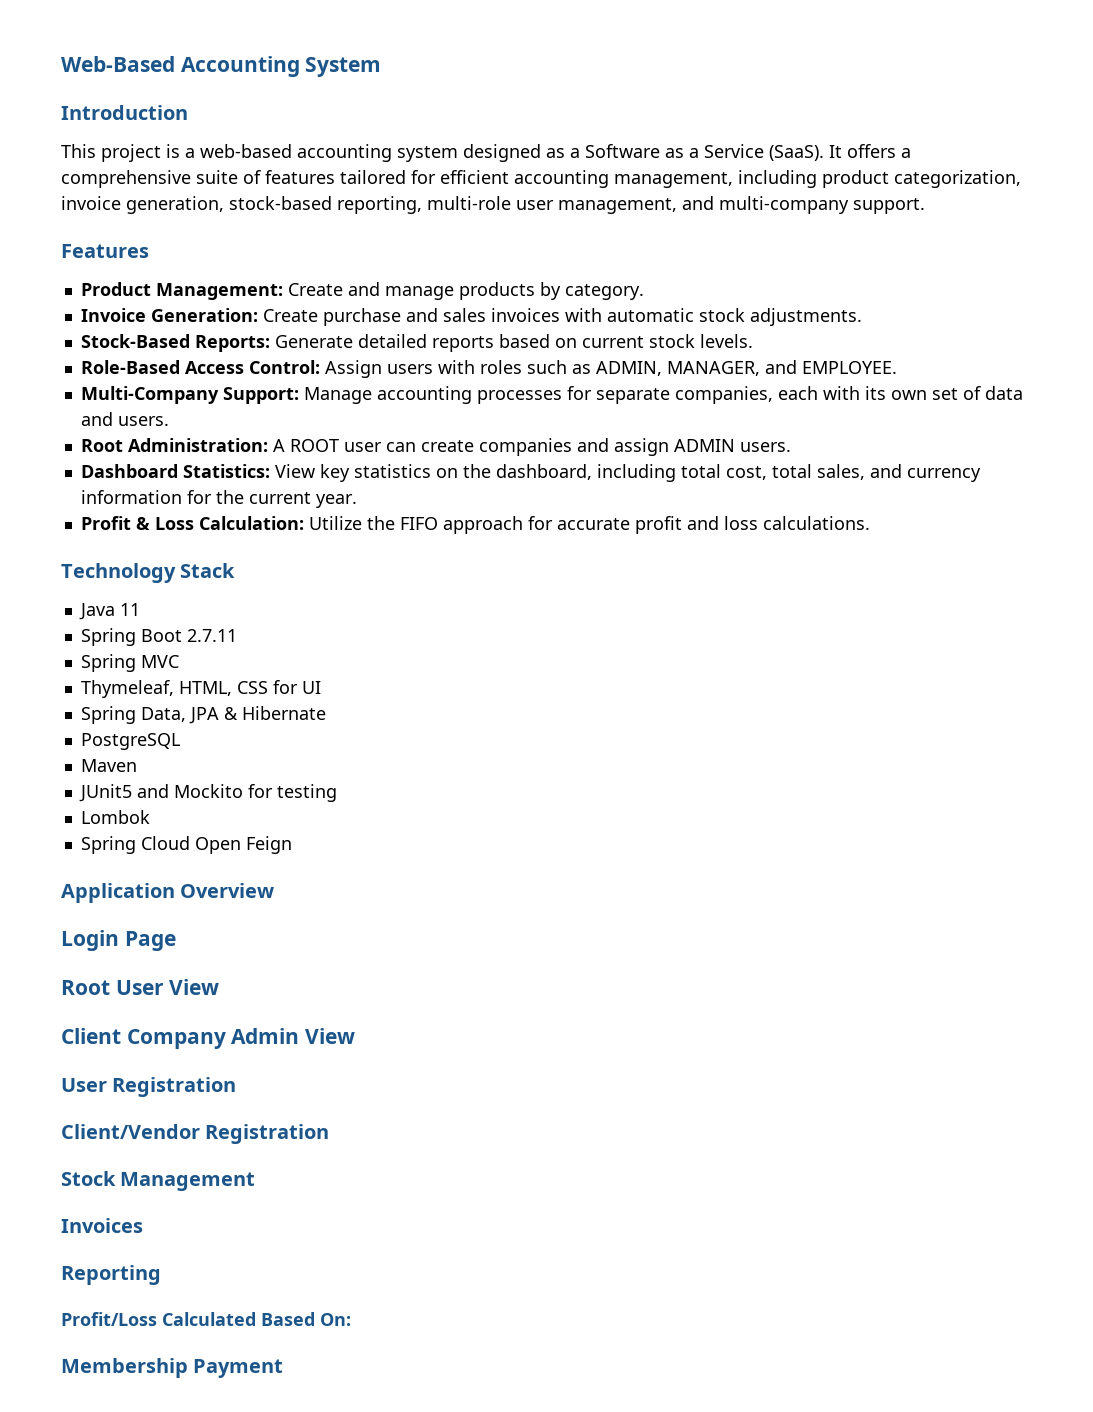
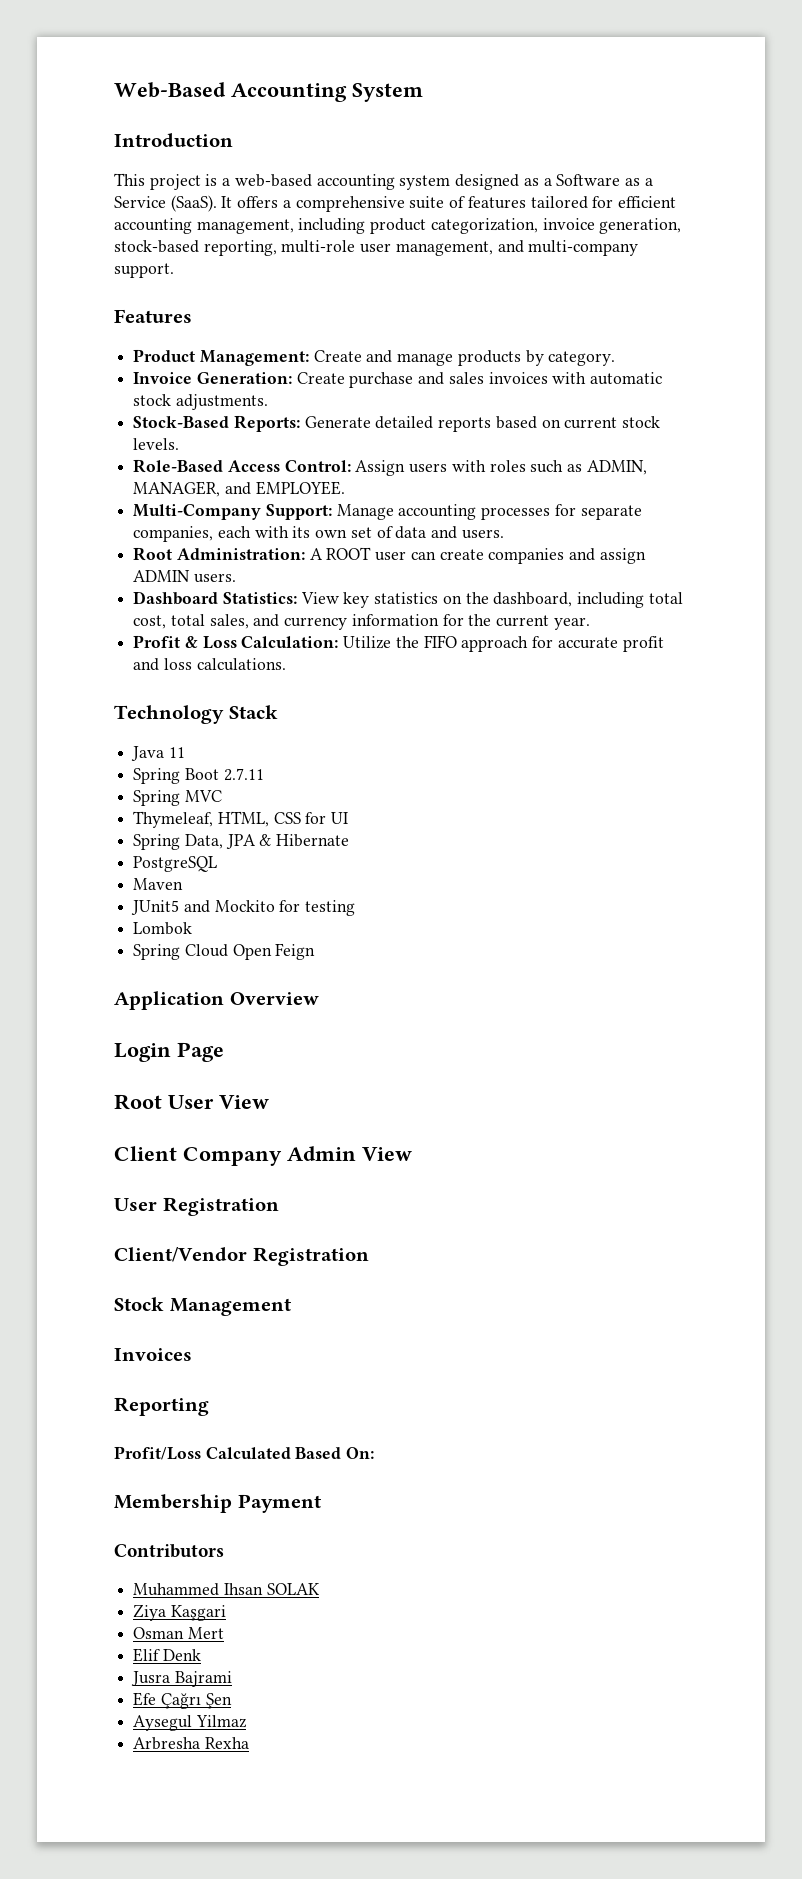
(284, 1368) none -> [114,1544,224,1558] [133,1583,320,1596] [133,1604,226,1621] [133,1627,224,1639] [133,1648,201,1662] [131,1671,232,1687] [133,1692,232,1709] [133,1715,247,1731] [133,1737,249,1750] // Contributors // Muhammed Ihsan SOLAK // Ziya Kaşgari // Osman Mert // Elif Denk // Jusra Bajrami // Efe Çağrı Şen // Aysegul Yilmaz // Arbresha Rexha

